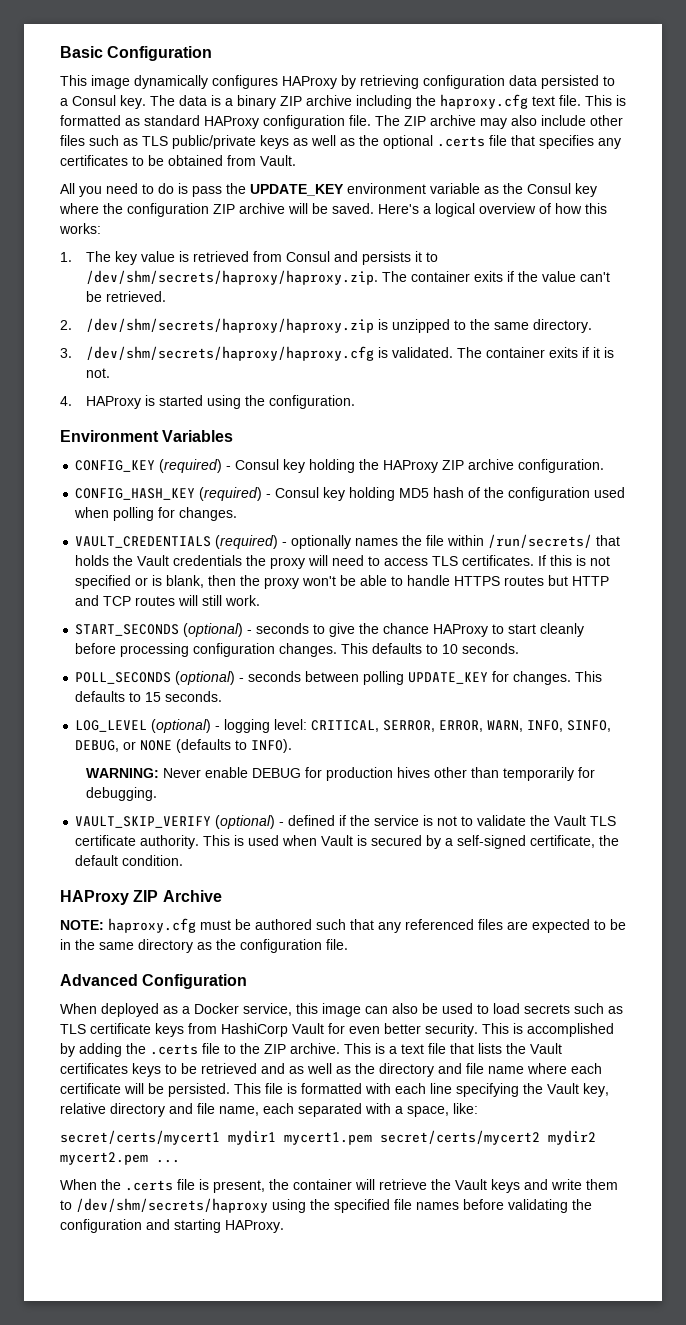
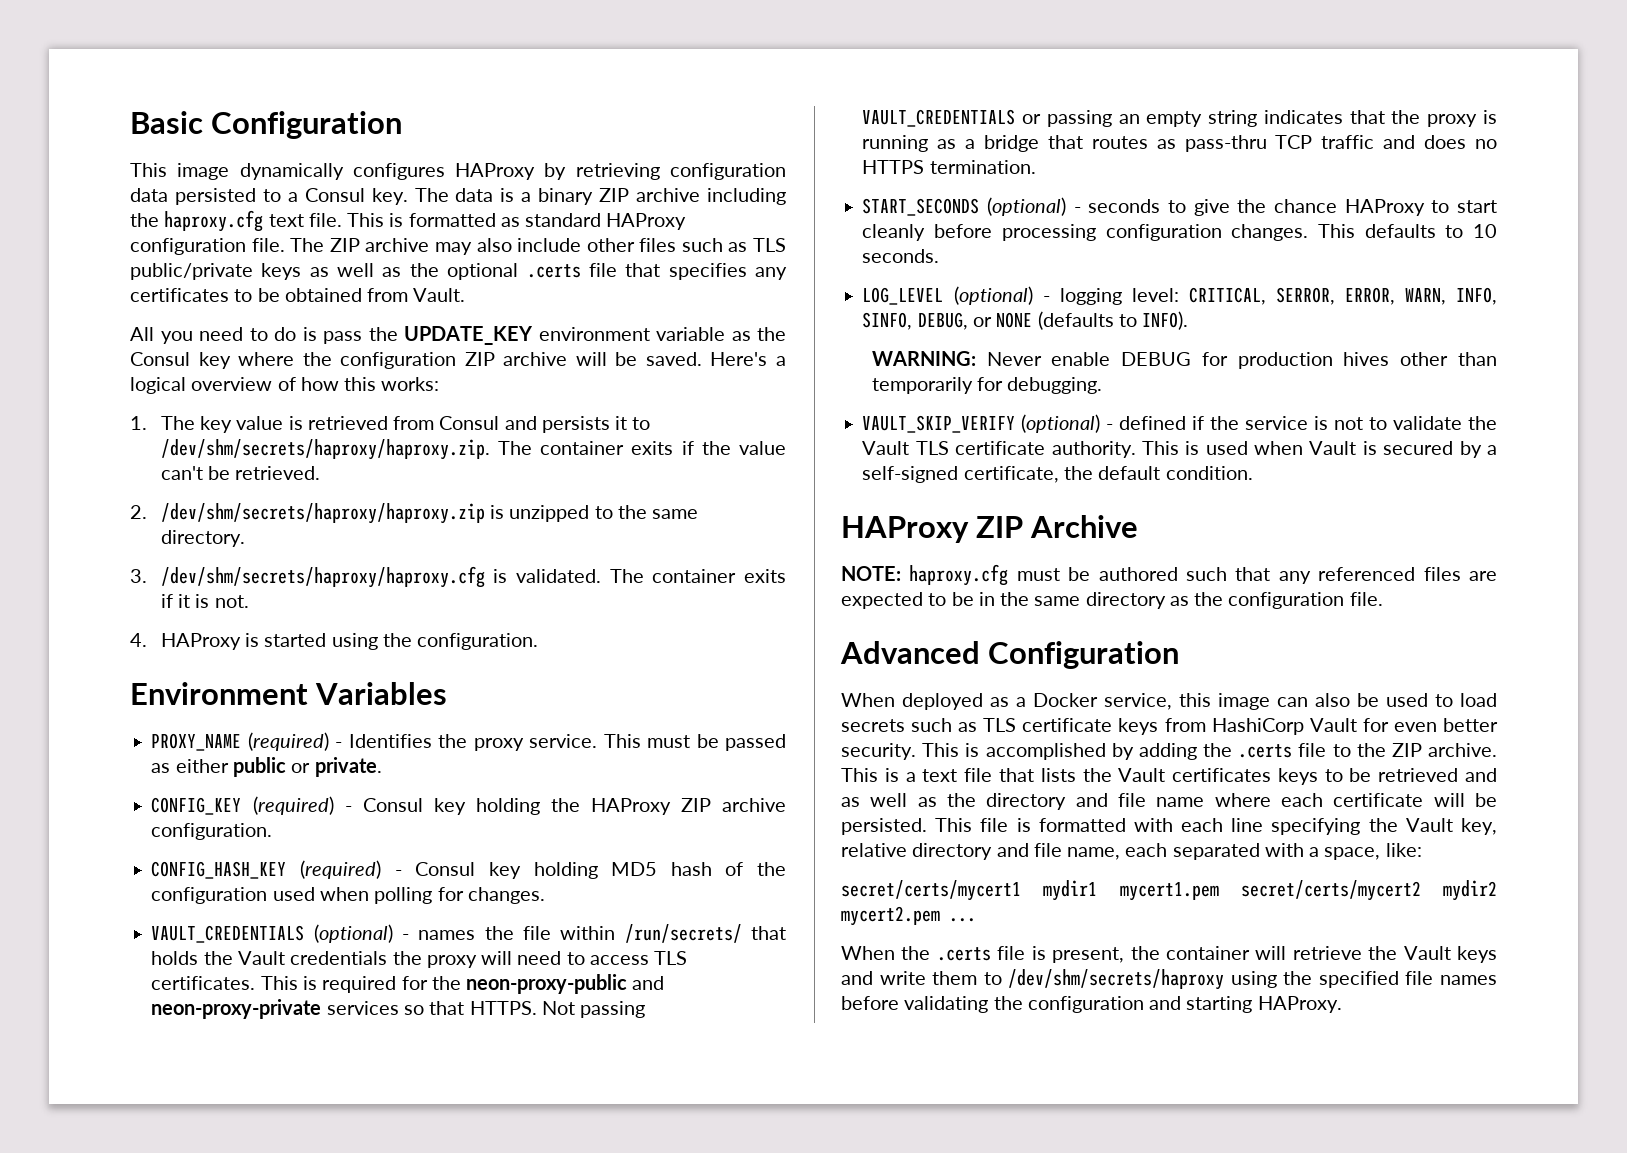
(234, 436) none -> [151,732,786,751] [151,757,382,777] // PROXY_NAME (required) - Identifies the proxy service. This must be passed as either public or private.
[215,535,352,549] (required) - optionally -> [313,924,410,943] (optional) -
[538,555,611,566] [75,575,610,589] [75,595,261,606] If this is not specified or is blank, then the proxy won't be able to handle HTTPS routes but HTTP and TCP routes will still work. -> [260,974,665,994] [151,999,646,1019] [862,109,1497,127] [862,135,1497,152] [862,160,1036,174] This is required for the neon-proxy-public and neon-proxy-private services so that HTTPS. Not passing VAULT_CREDENTIALS or passing an empty string indicates that the proxy is running as a bridge that routes as pass-thru TCP traffic and does no HTTPS termination.
[75,671,603,685] [75,691,223,702] // POLL_SECONDS (optional) - seconds between polling UPDATE_KEY for changes. This defaults to 15 seconds. -> (940, 256) none

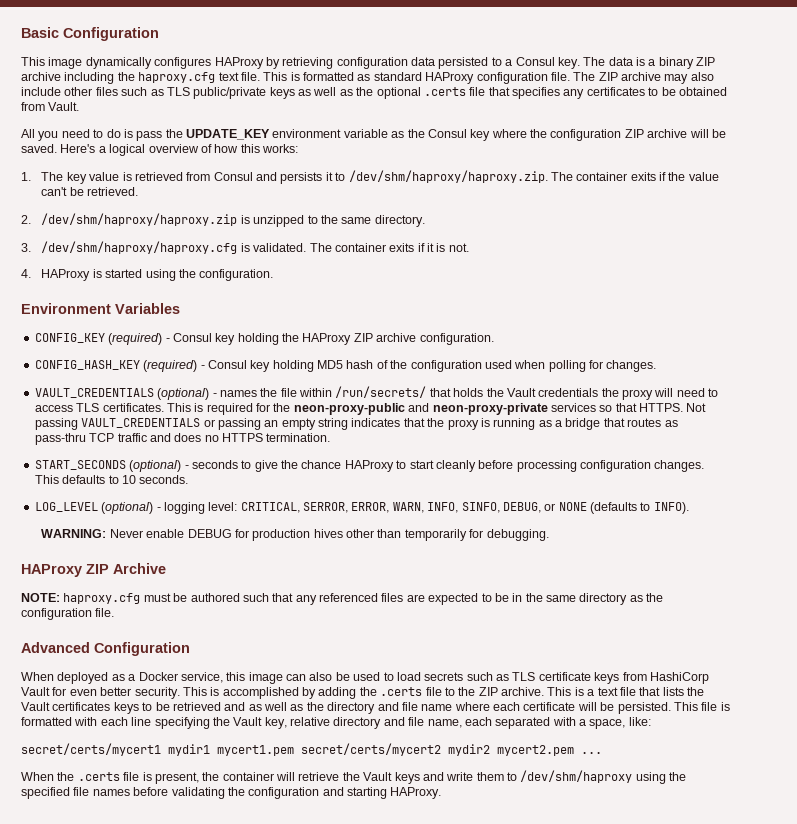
[160,439,490,460] /dev/shm/secrets/haproxy/haproxy.zip. -> [348,170,548,183] /dev/shm/haproxy/haproxy.zip.
[160,503,485,524] /dev/shm/secrets/haproxy/haproxy.zip -> [41,213,238,226] /dev/shm/haproxy/haproxy.zip
[160,566,485,588] /dev/shm/secrets/haproxy/haproxy.cfg -> [41,241,238,254] /dev/shm/haproxy/haproxy.cfg
[151,732,786,751] [151,757,382,777] // PROXY_NAME (required) - Identifies the proxy service. This must be passed as either public or private. -> (180, 308) none
[862,414,1497,433] [862,441,1497,458] [862,466,1253,483] // VAULT_SKIP_VERIFY (optional) - defined if the service is not to validate the Vault TLS certificate authority. This is used when Vault is secured by a self-signed certificate, the default condition. -> (549, 535) none
[1008,969,1225,990] /dev/shm/secrets/haproxy -> [520,770,633,783] /dev/shm/haproxy

